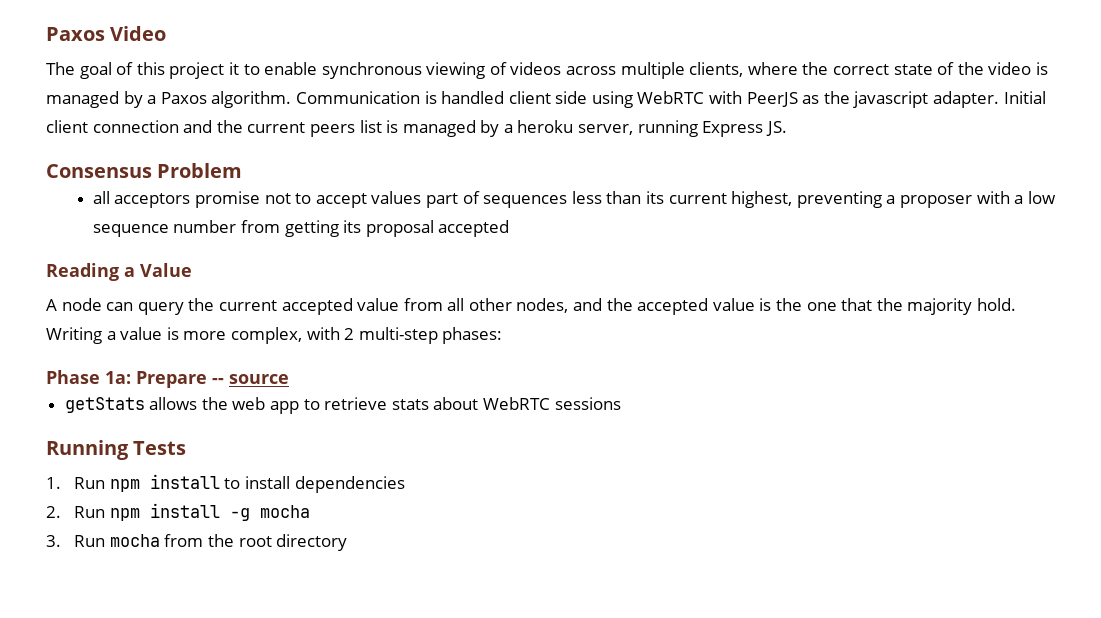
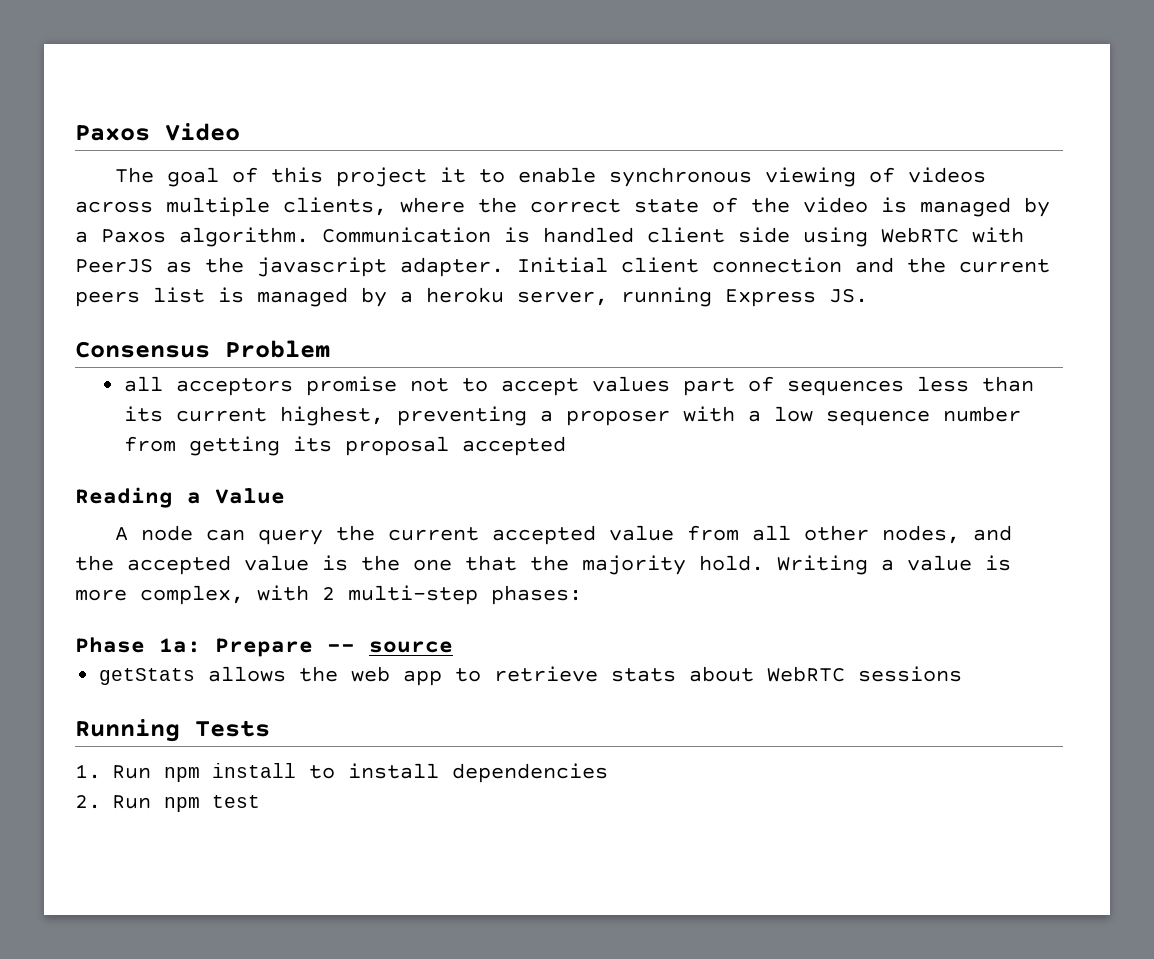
[149,503,310,521] [46,534,348,551] install -g mocha // 3. Run mocha from the root directory -> [212,795,260,808] test

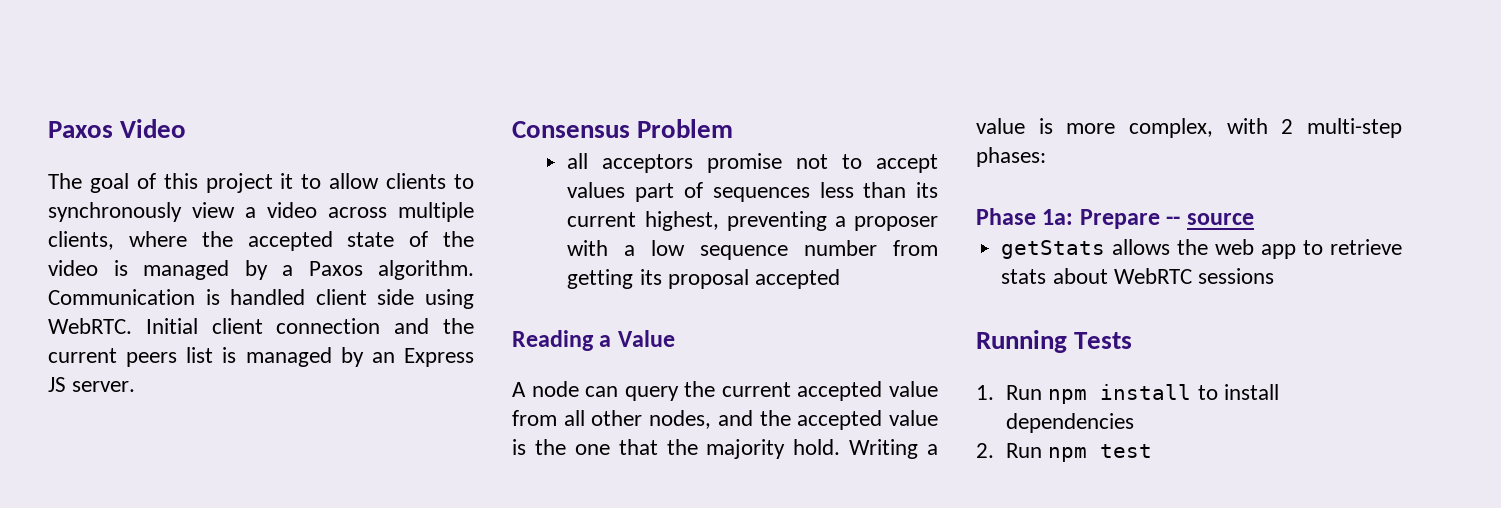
[517,167,986,187] enable synchronous viewing of videos -> [329,173,474,189] [48,202,317,222] allow clients to synchronously view a video
[530,199,621,213] correct -> [247,231,333,251] accepted
[881,227,1024,243] [75,257,504,277] WebRTC with PeerJS as the javascript adapter. -> [48,318,132,334] WebRTC.
[400,287,868,307] a heroku server, running Express JS. -> [371,348,474,367] [48,377,136,392] an Express JS server.

